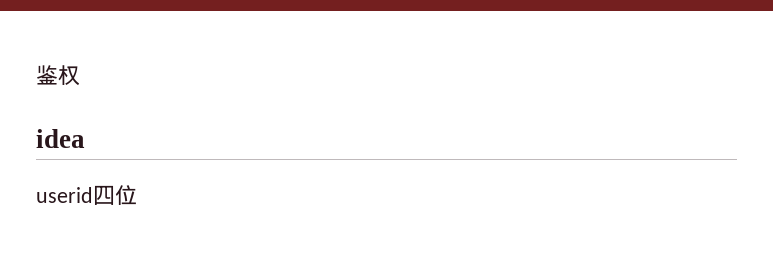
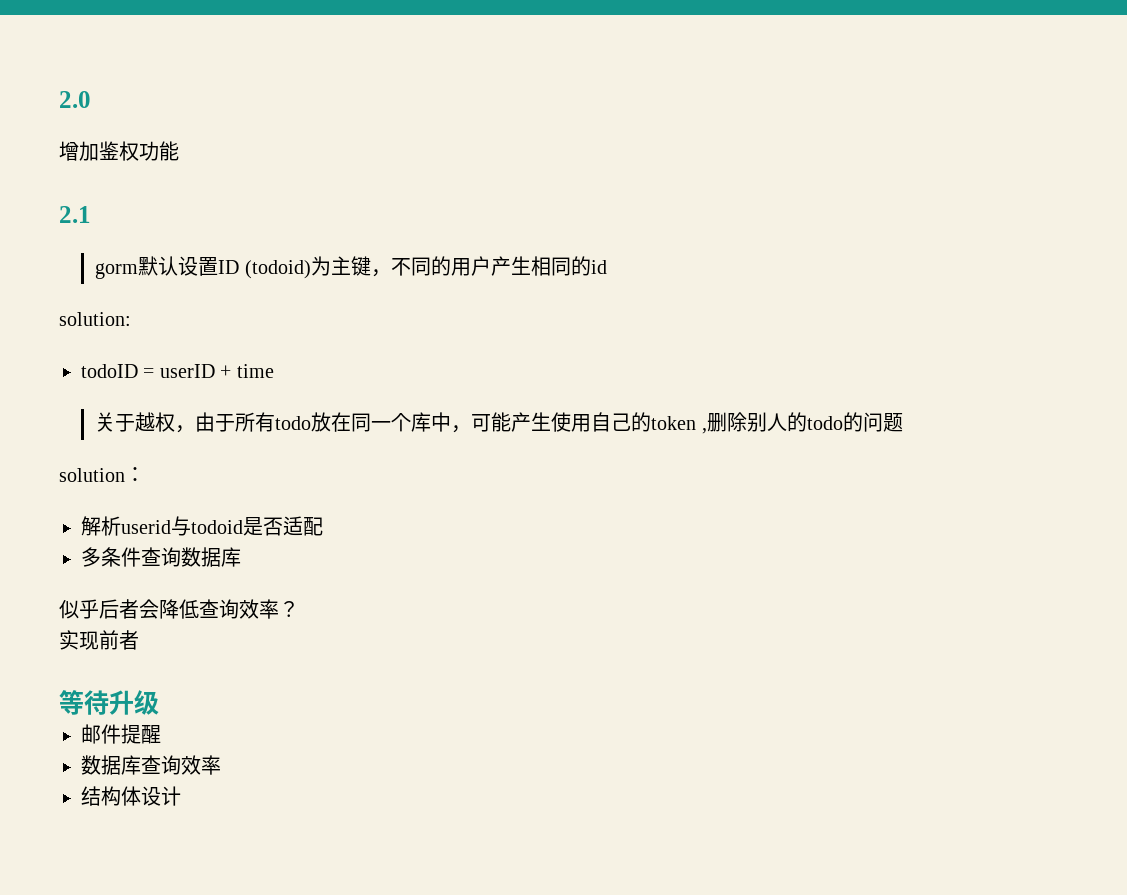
(36, 75) none -> [59,91,91,108] [59,141,99,161] 2.0 // 增加
[36,129,85,148] [36,185,137,205] // idea // userid四位 -> [139,141,179,161] [59,206,91,223] [95,256,607,279] [59,312,131,326] [81,364,274,378] [95,412,903,434] [59,467,145,482] [81,516,323,536] [81,547,241,567] [59,599,299,619] [59,630,139,650] [59,690,159,715] [81,724,161,744] [81,755,221,775] [81,786,181,806] 功能 // 2.1 // gorm默认设置ID (todoid)为主键，不同的用户产生相同的id // solution: // todoID = userID + time // 关于越权，由于所有todo放在同一个库中，可能产生使用自己的token ,删除别人的todo的问题 // solution： // 解析userid与todoid是否适配 // 多条件查询数据库 // 似乎后者会降低查询效率？ // 实现前者 // 等待升级 // 邮件提醒 // 数据库查询效率 // 结构体设计

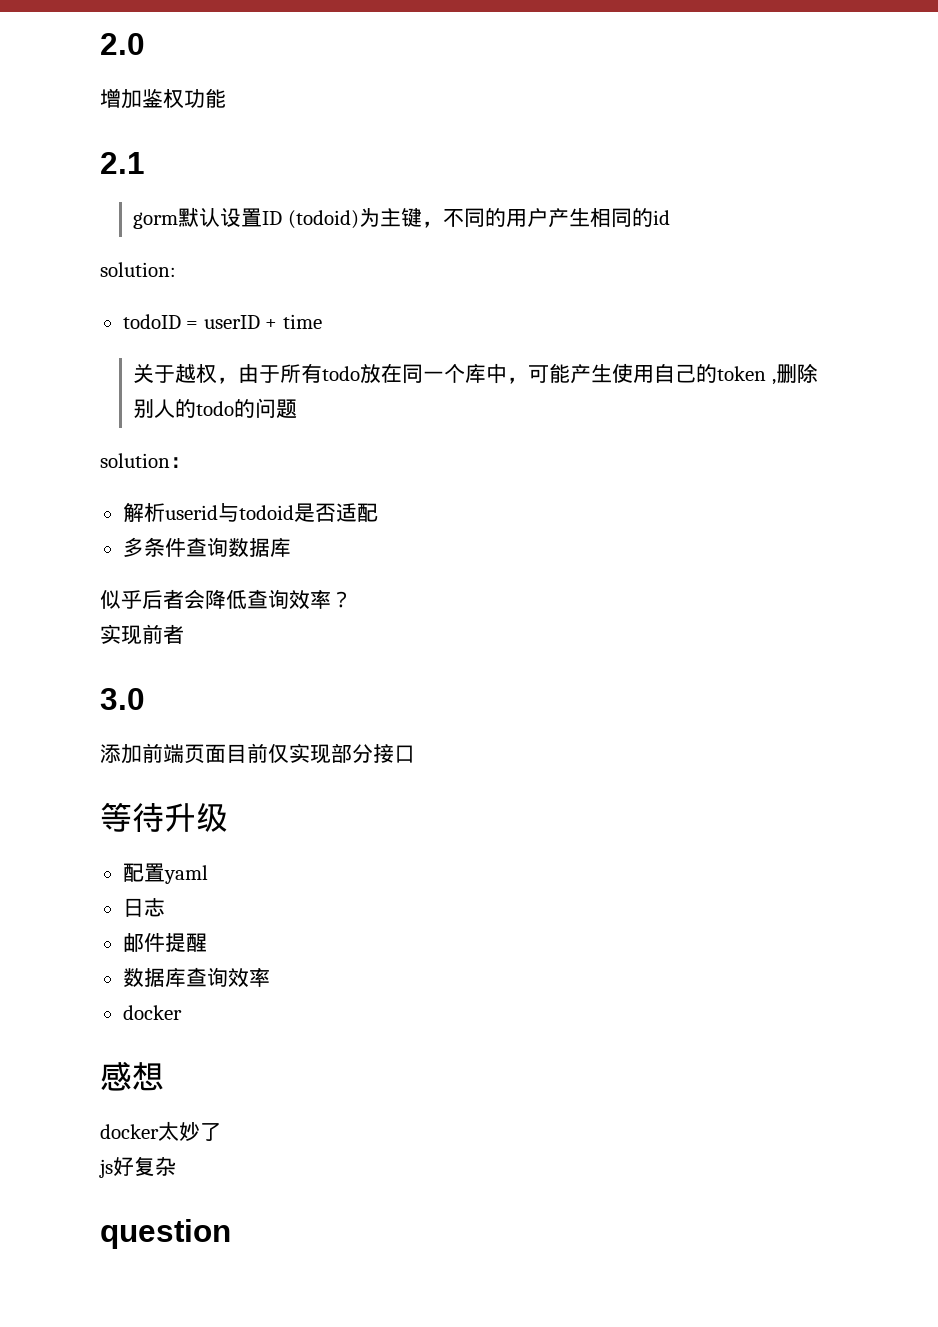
(139, 640) none -> [100,688,145,710] [100,743,415,764] // 3.0 // 添加前端页面目前仅实现部分接口
(159, 702) none -> [122,863,208,884] [122,898,165,917] // 配置yaml // 日志
[81,786,181,806] 结构体设计 -> [122,1005,182,1020] [100,1061,164,1091] [100,1121,221,1141] [99,1156,176,1178] [100,1219,231,1249] docker // 感想 // docker太妙了 // js好复杂 // question

